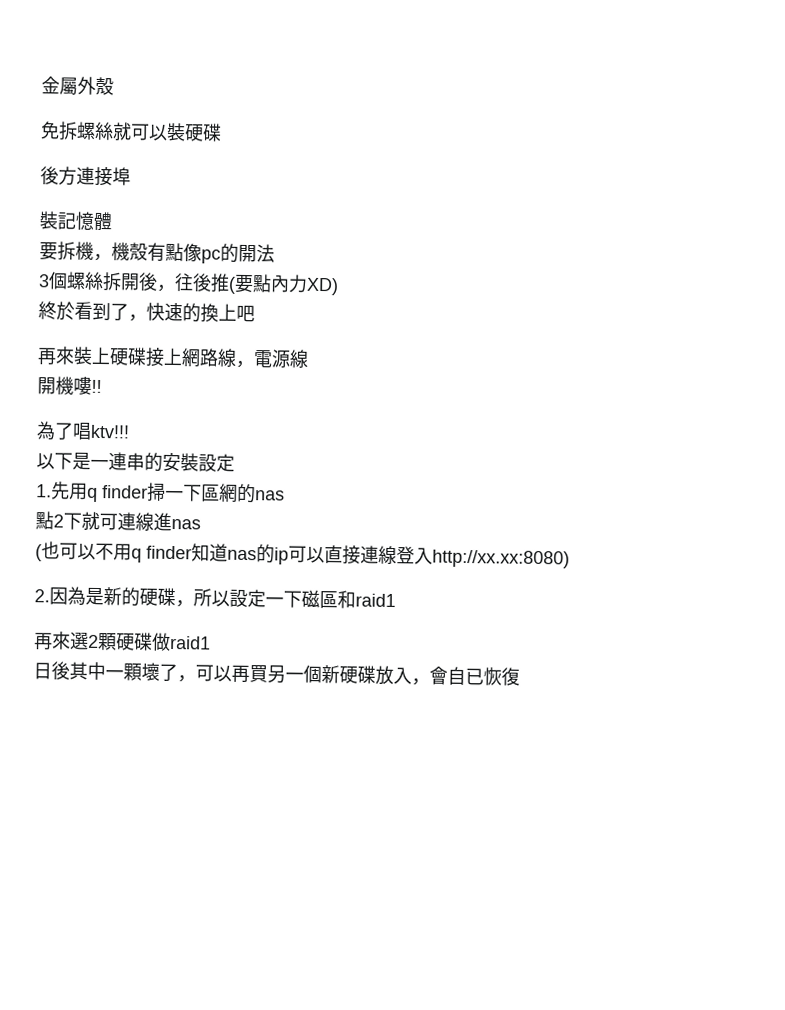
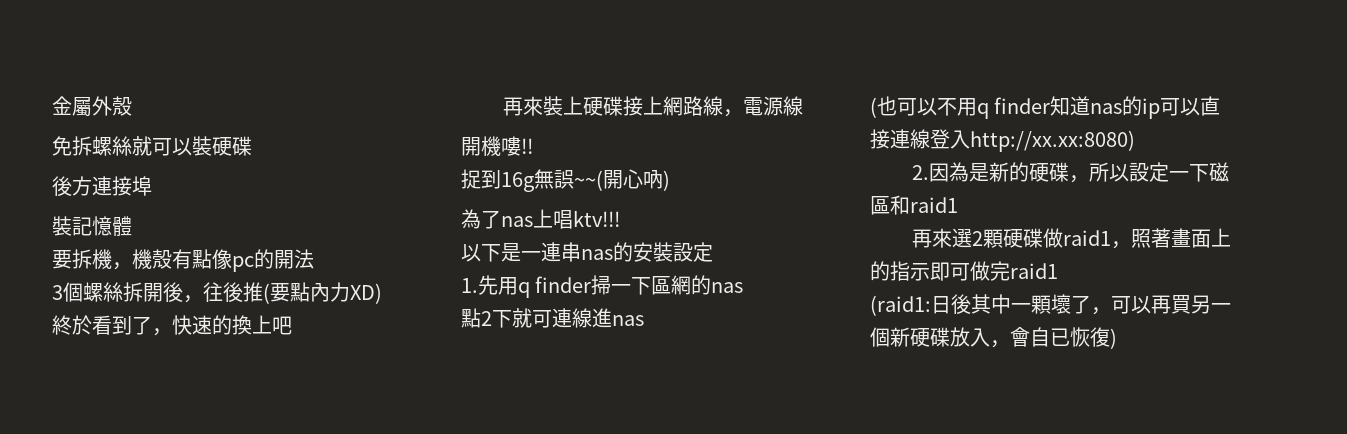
(102, 386) none -> [461,169,670,192] // 捉到16g無誤~~(開心吶)
(74, 431) none -> [501,209,553,228] nas上
(145, 461) none -> [581,249,613,260] nas
(211, 642) // -> [1110,228,1231,249] [870,261,1058,281] [870,295,931,316] ，照著畫面上的指示即可做完raid1 // (raid1:
(520, 676) none -> [1110,328,1117,349] )

